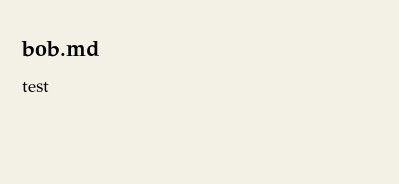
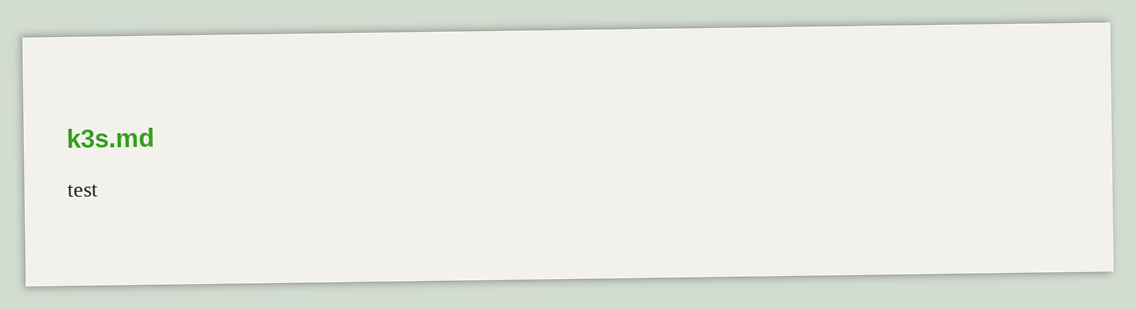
[21,41,100,57] bob.md -> [66,127,155,148] k3s.md

